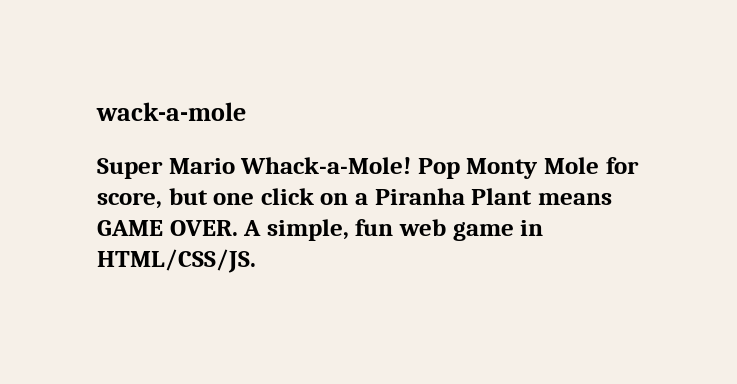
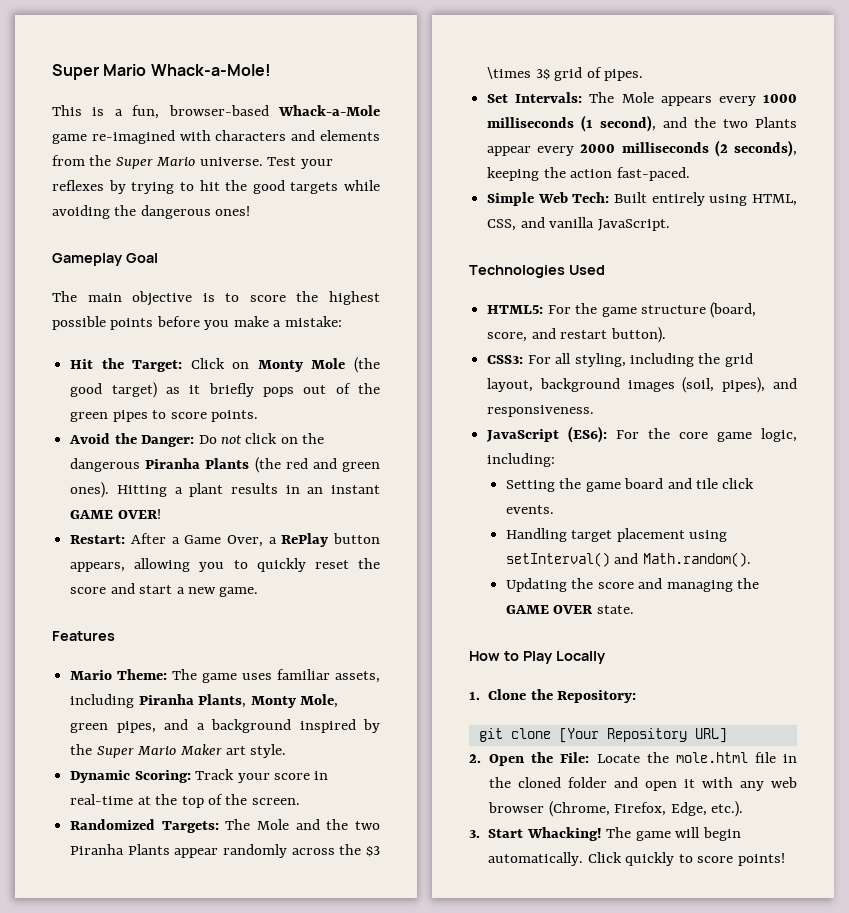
[96,102,246,121] wack-a-mole // -> (52, 72) none
[417,157,639,179] [97,188,612,209] [97,219,544,241] [97,249,256,273] Pop Monty Mole for score, but one click on a Piranha Plant means GAME OVER. A simple, fun web game in HTML/CSS/JS. -> [52,105,380,119] [52,130,381,144] [52,155,333,169] [52,180,380,194] [52,205,251,219] [52,253,158,266] [52,291,380,306] [52,316,342,330] [70,357,381,373] [70,382,381,398] [70,410,258,422] [69,433,325,447] [70,457,381,473] [70,482,381,498] [70,509,161,519] [70,533,381,547] [70,558,381,572] [70,583,259,597] [52,631,115,641] [70,669,380,683] [70,694,338,708] [70,719,380,733] [70,744,287,758] [70,769,329,783] [70,794,300,808] [70,819,380,833] [70,844,380,858] [487,67,643,81] [487,92,797,106] [487,115,797,132] [487,140,797,157] [487,167,690,181] [487,192,797,206] [487,217,670,231] [469,265,605,278] [487,302,757,318] [487,327,666,343] [487,353,753,367] [487,377,797,393] [487,405,595,417] [486,426,797,443] [487,453,556,467] [505,478,755,492] [505,505,554,514] [505,528,728,542] [505,552,751,567] [505,578,760,592] [505,605,634,614] [469,651,606,664] [469,689,637,703] [478,728,727,743] [469,752,797,766] [489,777,797,791] [488,801,744,817] [469,827,741,841] [488,852,785,866] // This is a fun, browser-based Whack-a-Mole game re-imagined with characters and elements from the Super Mario universe. Test your reflexes by trying to hit the good targets while avoiding the dangerous ones! // Gameplay Goal // The main objective is to score the highest possible points before you make a mistake: // Hit the Target: Click on Monty Mole (the good target) as it briefly pops out of the green pipes to score points. // Avoid the Danger: Do not click on the dangerous Piranha Plants (the red and green ones). Hitting a plant results in an instant GAME OVER! // Restart: After a Game Over, a RePlay button appears, allowing you to quickly reset the score and start a new game. // Features // Mario Theme: The game uses familiar assets, including Piranha Plants, Monty Mole, green pipes, and a background inspired by the Super Mario Maker art style. // Dynamic Scoring: Track your score in real-time at the top of the screen. // Randomized Targets: The Mole and the two Piranha Plants appear randomly across the $3 \times 3$ grid of pipes. // Set Intervals: The Mole appears every 1000 milliseconds (1 second), and the two Plants appear every 2000 milliseconds (2 seconds), keeping the action fast-paced. // Simple Web Tech: Built entirely using HTML, CSS, and vanilla JavaScript. // Technologies Used // HTML5: For the game structure (board, score, and restart button). // CSS3: For all styling, including the grid layout, background images (soil, pipes), and responsiveness. // JavaScript (ES6): For the core game logic, including: // Setting the game board and tile click events. // Handling target placement using setInterval() and Math.random(). // Updating the score and managing the GAME OVER state. // How to Play Locally // 1. Clone the Repository: // git clone [Your Repository URL] // 2. Open the File: Locate the mole.html file in the cloned folder and open it with any web browser (Chrome, Firefox, Edge, etc.). // 3. Start Whacking! The game will begin automatically. Click quickly to score points!

